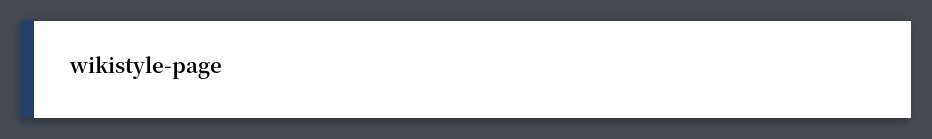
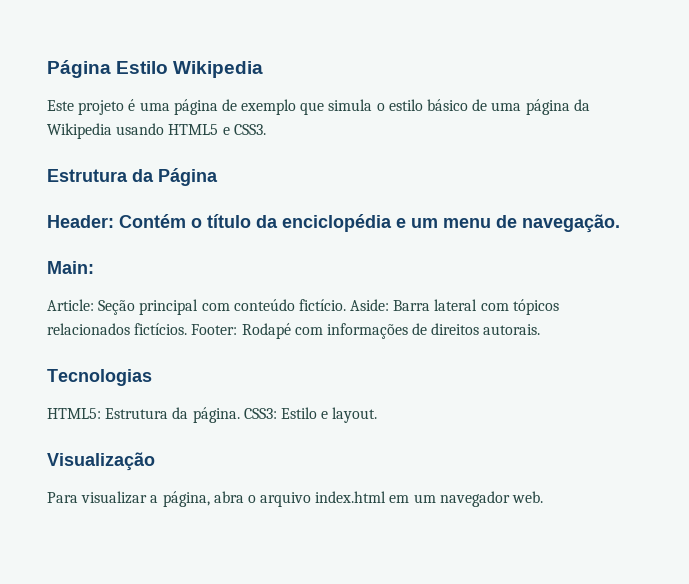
[69,56,222,79] wikistyle-page -> [47,60,264,78] [47,99,590,115] [47,123,266,139] [47,168,218,186] [47,214,620,233] [47,261,94,274] [47,299,559,315] [47,323,541,339] [47,369,152,386] [47,407,378,423] [47,452,155,471] [47,491,544,507] Página Estilo Wikipedia // Este projeto é uma página de exemplo que simula o estilo básico de uma página da Wikipedia usando HTML5 e CSS3. // Estrutura da Página // Header: Contém o título da enciclopédia e um menu de navegação. // Main: // Article: Seção principal com conteúdo fictício. Aside: Barra lateral com tópicos relacionados fictícios. Footer: Rodapé com informações de direitos autorais. // Tecnologias // HTML5: Estrutura da página. CSS3: Estilo e layout. // Visualização // Para visualizar a página, abra o arquivo index.html em um navegador web.

